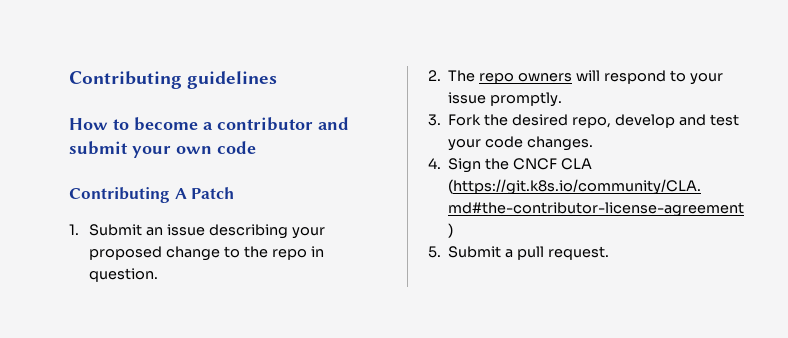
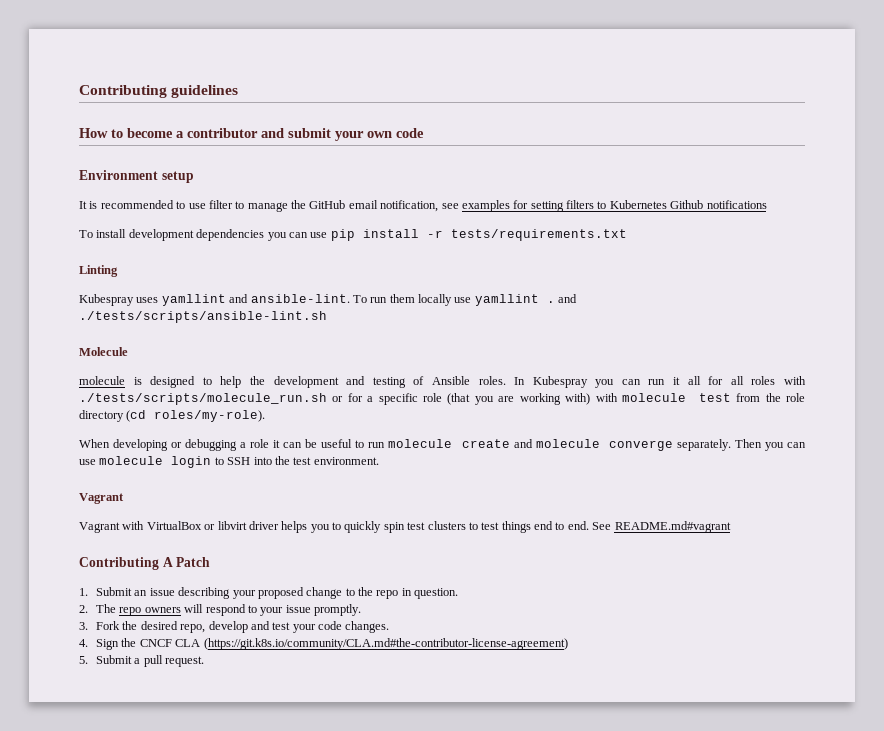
(256, 147) none -> [79,170,194,183] [79,200,767,212] [79,229,627,241] [79,265,118,277] [79,294,578,306] [79,311,327,323] [79,347,128,356] [79,376,807,388] [79,393,805,405] [79,410,266,422] [79,439,806,451] [79,456,379,468] [79,493,124,504] [79,521,731,533] // Environment setup // It is recommended to use filter to manage the GitHub email notification, see examples for setting filters to Kubernetes Github notifications // To install development dependencies you can use pip install -r tests/requirements.txt // Linting // Kubespray uses yamllint and ansible-lint. To run them locally use yamllint . and ./tests/scripts/ansible-lint.sh // Molecule // molecule is designed to help the development and testing of Ansible roles. In Kubespray you can run it all for all roles with ./tests/scripts/molecule_run.sh or for a specific role (that you are working with) with molecule test from the role directory (cd roles/my-role). // When developing or debugging a role it can be useful to run molecule create and molecule converge separately. Then you can use molecule login to SSH into the test environment. // Vagrant // Vagrant with VirtualBox or libvirt driver helps you to quickly spin test clusters to test things end to end. See README.md#vagrant

